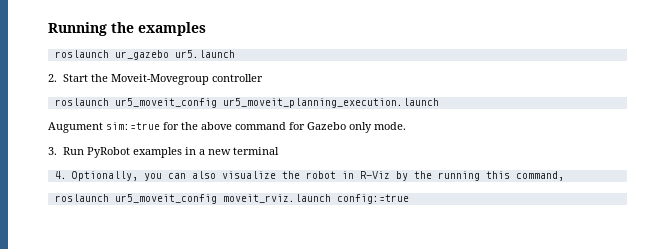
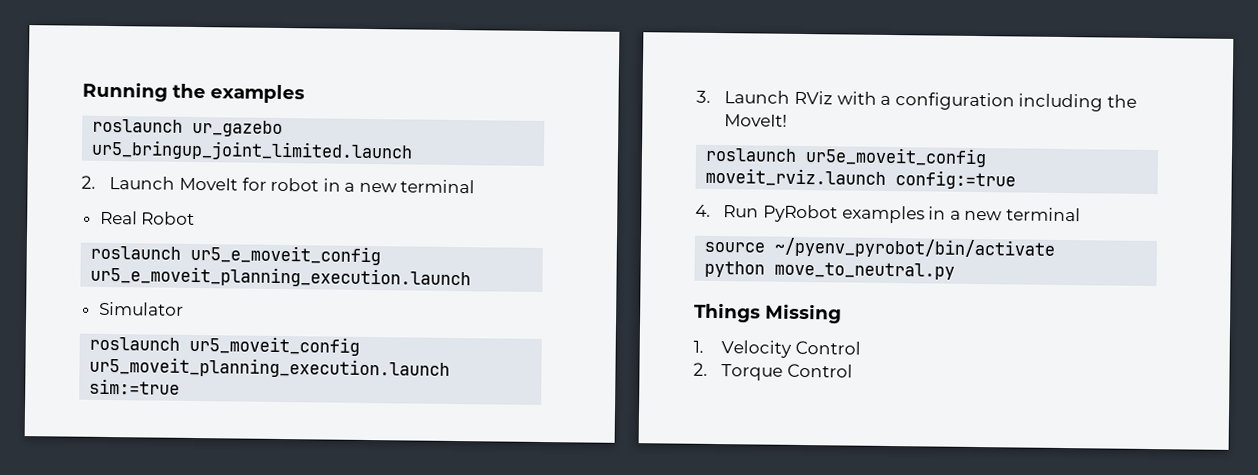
[174,50,235,58] [48,74,263,85] [54,98,439,108] [48,122,406,133] [48,147,57,155] ur5.launch // 2. Start the Moveit-Movegroup controller // roslaunch ur5_moveit_config ur5_moveit_planning_execution.launch // Augument sim:=true for the above command for Gazebo only mode. // 3. -> [91,139,414,162] [81,175,476,194] [99,210,196,226] [90,244,382,266] [90,265,472,289] [98,301,184,316] [89,335,361,356] [89,356,451,379] [89,378,181,395] [696,90,1137,112] [724,114,788,127] [705,147,988,168] [705,167,1017,190] [695,204,711,217] ur5_bringup_joint_limited.launch // 2. Launch MoveIt for robot in a new terminal // Real Robot // roslaunch ur5_e_moveit_config ur5_e_moveit_planning_execution.launch // Simulator // roslaunch ur5_moveit_config ur5_moveit_planning_execution.launch sim:=true // 3. Launch RViz with a configuration including the MoveIt! // roslaunch ur5e_moveit_config moveit_rviz.launch config:=true // 4.
[54,171,565,181] [54,194,409,204] 4. Optionally, you can also visualize the robot in R-Viz by the running this command, // roslaunch ur5_moveit_config moveit_rviz.launch config:=true -> [704,237,1056,259] [704,260,956,280] [694,302,842,324] [693,340,861,358] [693,362,853,381] source ~/pyenv_pyrobot/bin/activate // python move_to_neutral.py // Things Missing // 1. Velocity Control // 2. Torque Control

